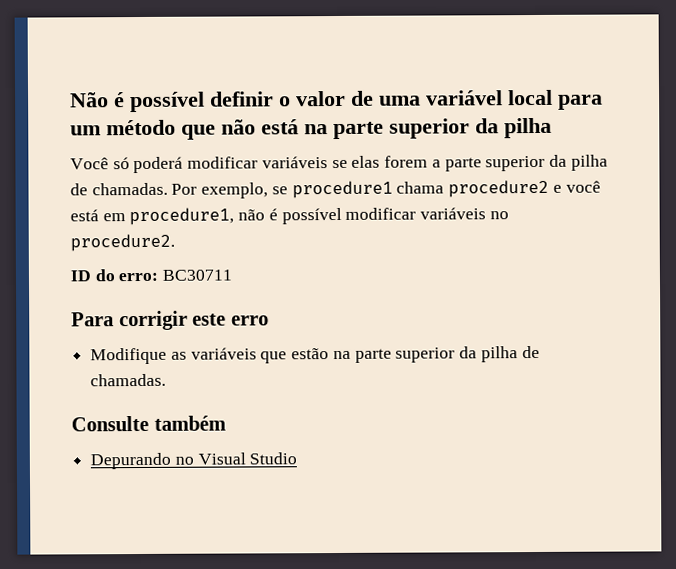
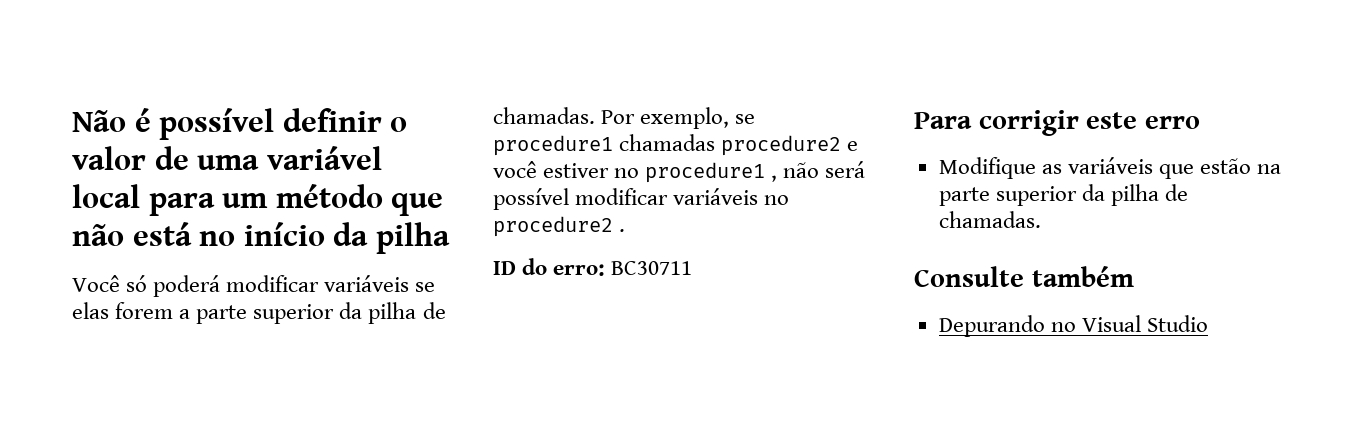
[304,118,470,140] na parte superior -> [199,222,325,246] no início
[396,181,445,194] chama -> [619,134,716,151] chamadas
[70,207,278,226] está em procedure1, não é -> [543,161,866,183] estiver no procedure1 , não será
[70,233,175,252] procedure2. -> [493,216,626,237] procedure2 .

